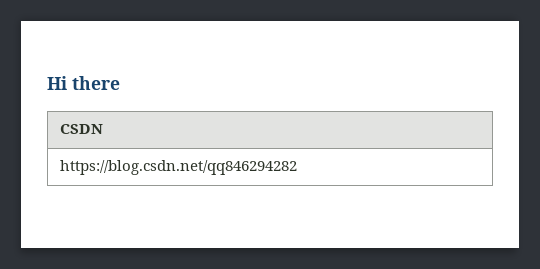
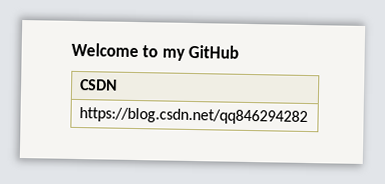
[47,76,120,90] Hi there -> [71,42,240,61] Welcome to my GitHub

